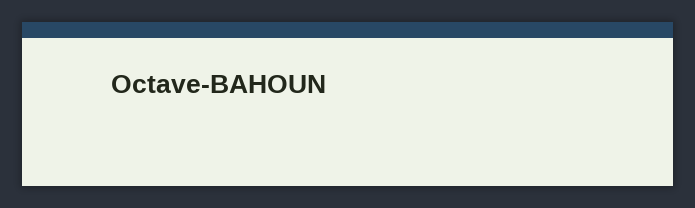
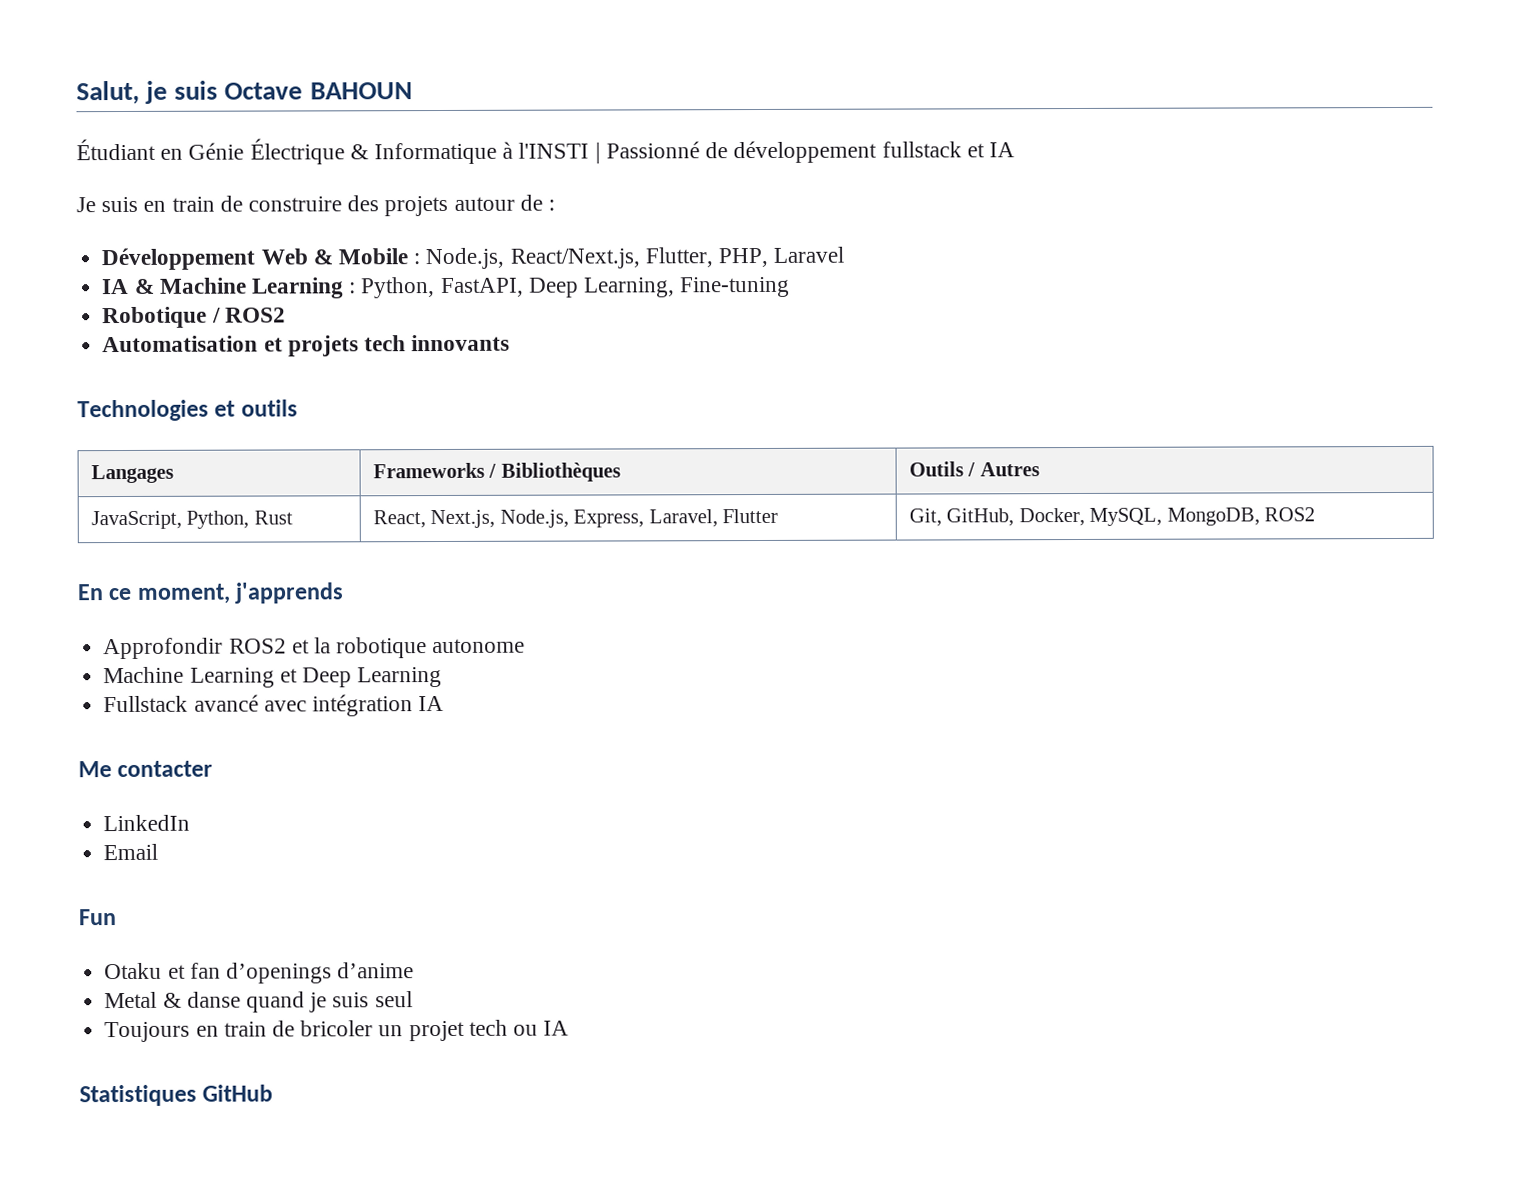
[111,75,326,93] Octave-BAHOUN -> [76,80,413,105] [76,138,1015,165] [76,194,556,217] [101,246,845,271] [102,276,791,299] [102,306,286,329] [102,334,511,357] [77,399,298,422] [90,464,174,484] [372,462,621,482] [908,461,1040,477] [90,510,293,530] [372,508,779,529] [908,507,1316,527] [77,582,345,604] [103,637,526,660] [103,666,443,688] [103,694,445,717] [78,760,214,778] [103,814,191,832] [103,843,159,861] [78,909,117,926] [104,962,415,984] [104,991,413,1013] [104,1019,570,1043] [79,1084,274,1107] Salut, je suis Octave BAHOUN // Étudiant en Génie Électrique & Informatique à l'INSTI | Passionné de développement fullstack et IA // Je suis en train de construire des projets autour de : // Développement Web & Mobile : Node.js, React/Next.js, Flutter, PHP, Laravel // IA & Machine Learning : Python, FastAPI, Deep Learning, Fine-tuning // Robotique / ROS2 // Automatisation et projets tech innovants // Technologies et outils // Langages | Frameworks / Bibliothèques | Outils / Autres // JavaScript, Python, Rust | React, Next.js, Node.js, Express, Laravel, Flutter | Git, GitHub, Docker, MySQL, MongoDB, ROS2 // En ce moment, j'apprends // Approfondir ROS2 et la robotique autonome // Machine Learning et Deep Learning // Fullstack avancé avec intégration IA // Me contacter // LinkedIn // Email // Fun // Otaku et fan d’openings d’anime // Metal & danse quand je suis seul // Toujours en train de bricoler un projet tech ou IA // Statistiques GitHub

